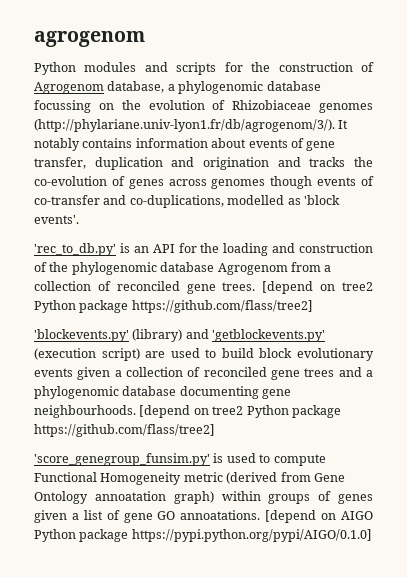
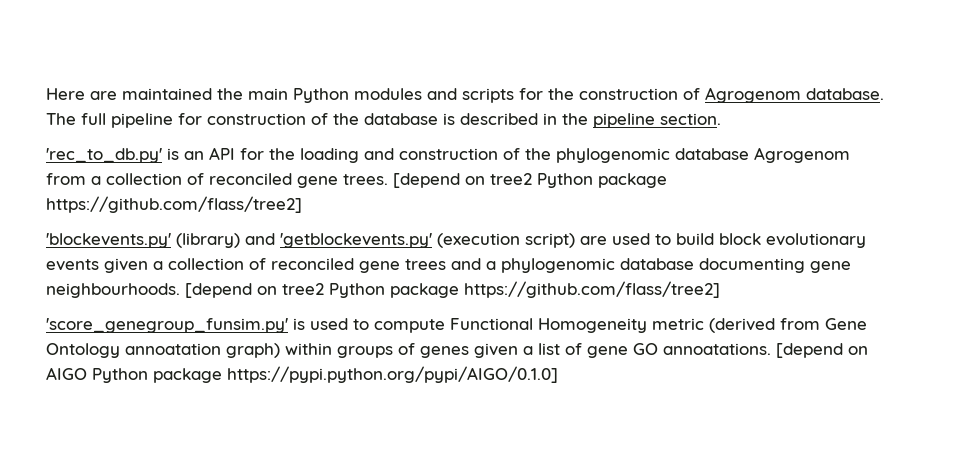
[34,30,145,47] agrogenom // -> [46,88,288,100] Here are maintained the main
[107,81,321,94] [34,100,373,113] [34,119,349,132] [34,138,336,151] [34,157,373,170] [34,176,374,189] [34,195,340,208] [34,215,79,224] database, a phylogenomic database focussing on the evolution of Rhizobiaceae genomes (http://phylariane.univ-lyon1.fr/db/agrogenom/3/). It notably contains information about events of gene transfer, duplication and origination and tracks the co-evolution of genes across genomes though events of co-transfer and co-duplications, modelled as 'block events'. -> [806,88,884,100] [46,113,721,128] database. The full pipeline for construction of the database is described in the pipeline section.

